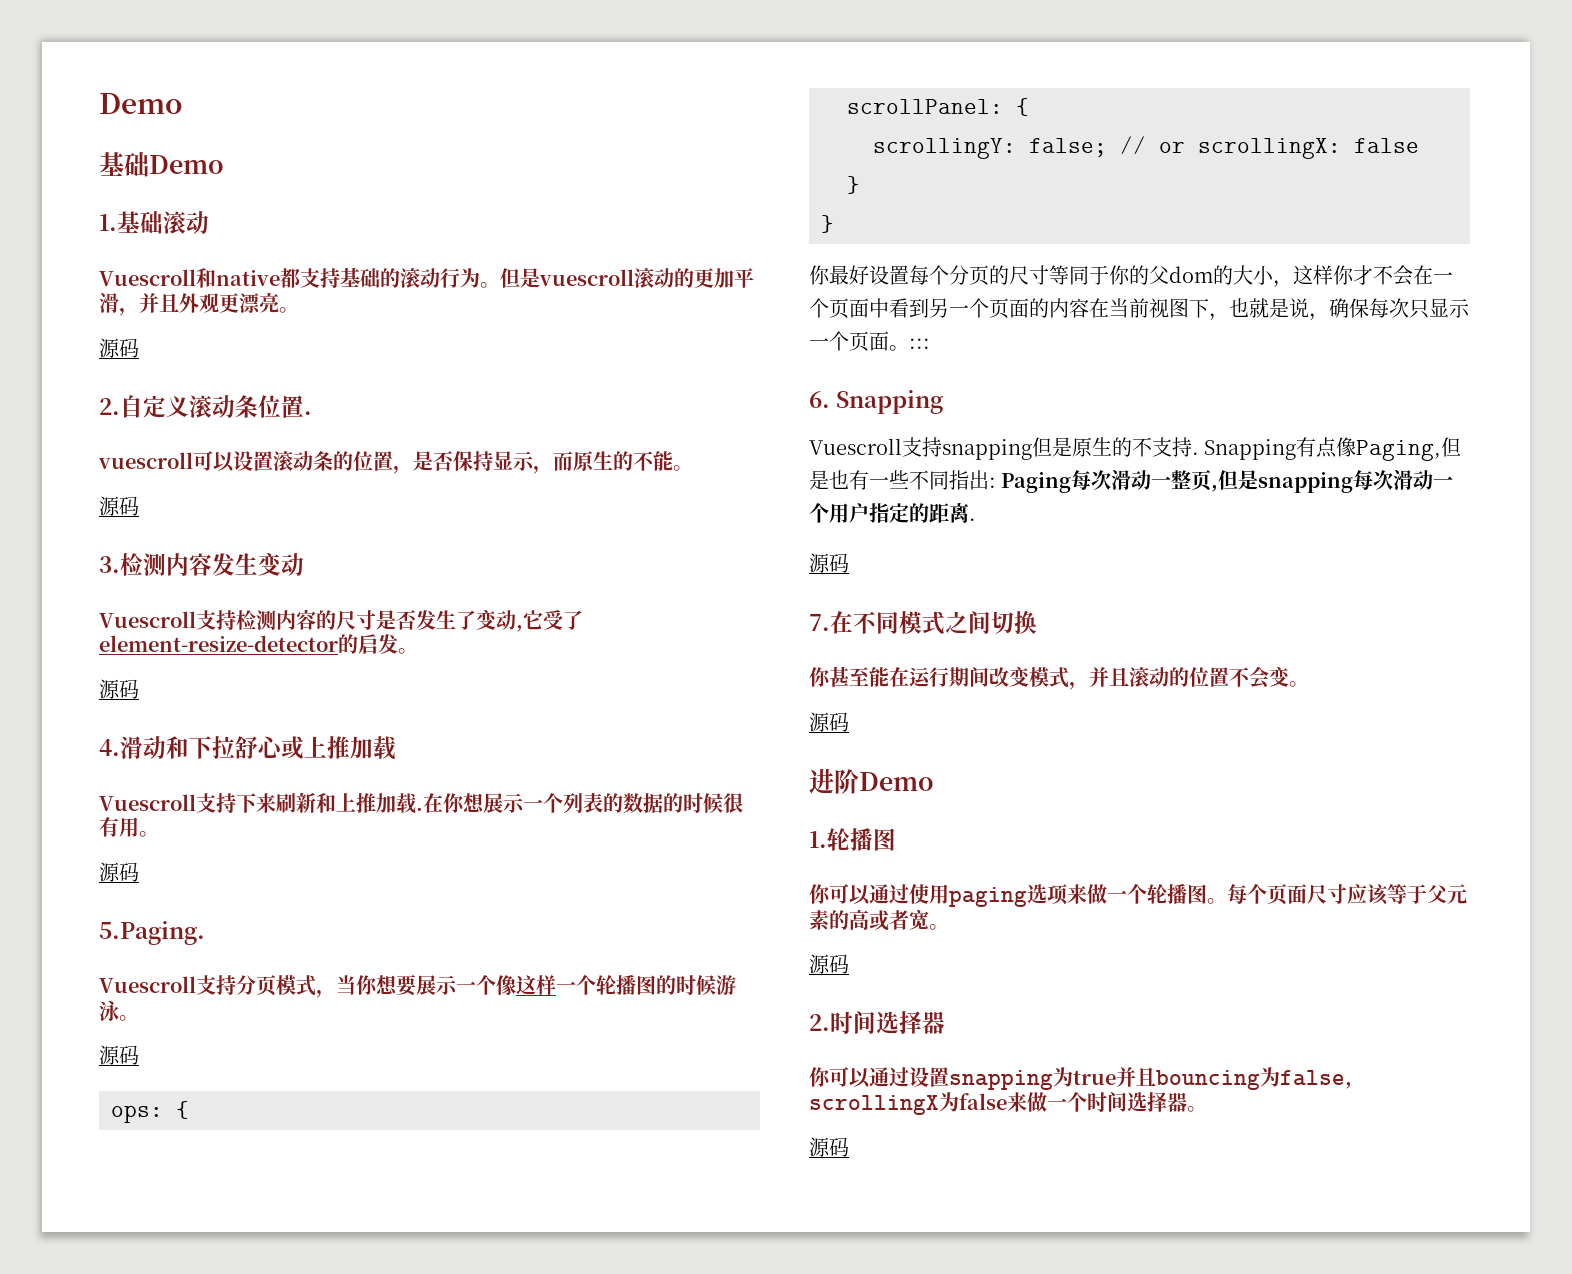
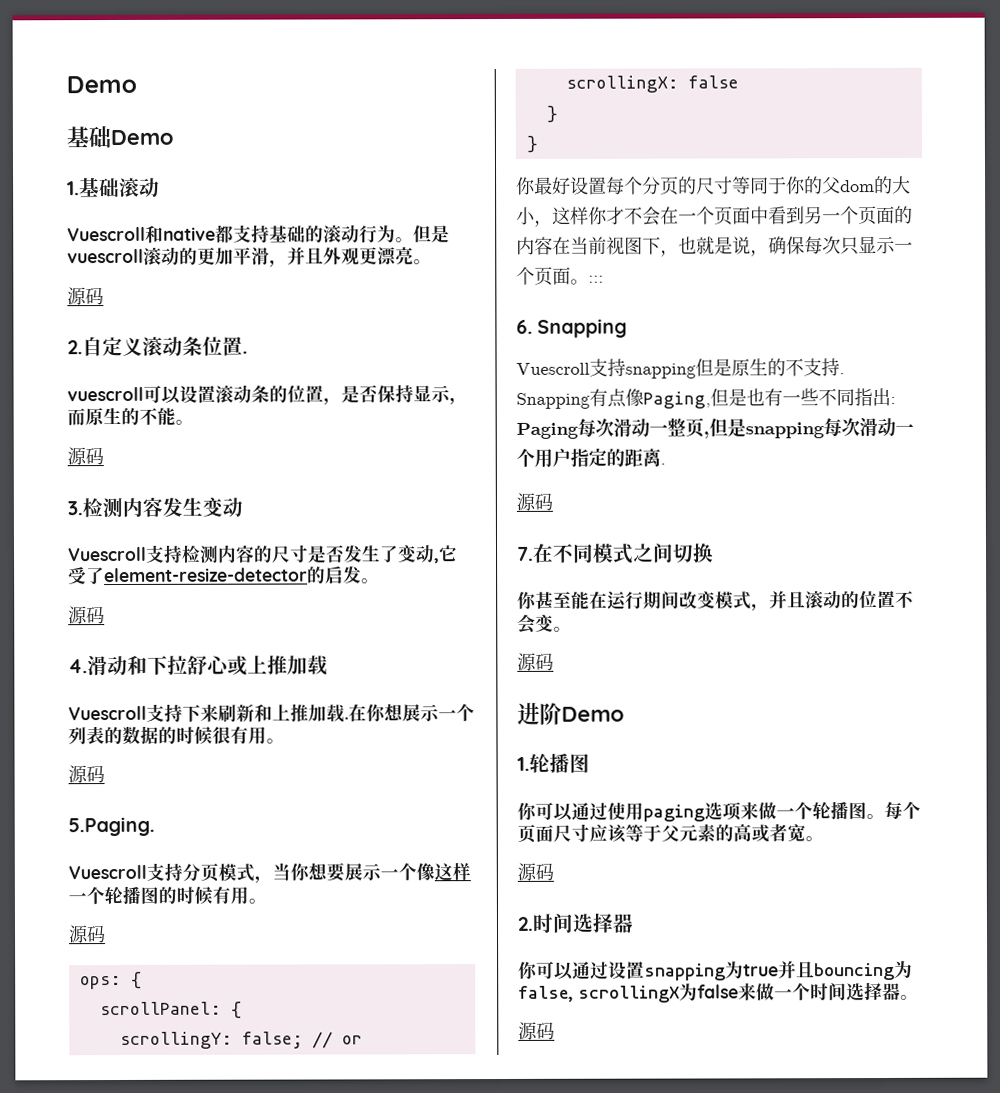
[716,975,736,995] [99,1000,119,1021] 游泳 -> [212,886,249,905] 有用

